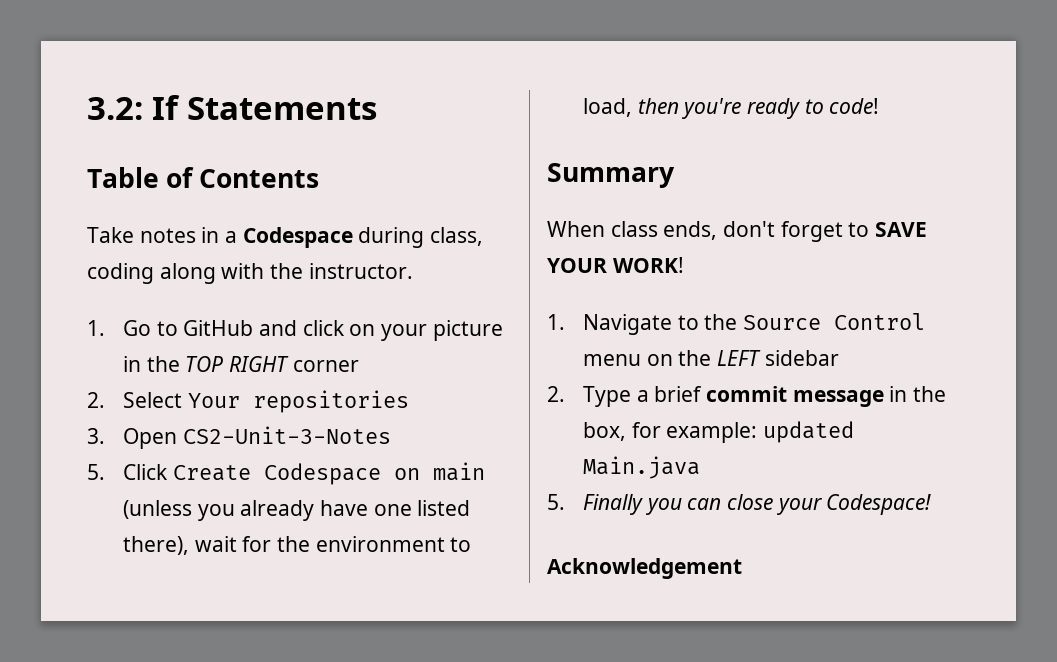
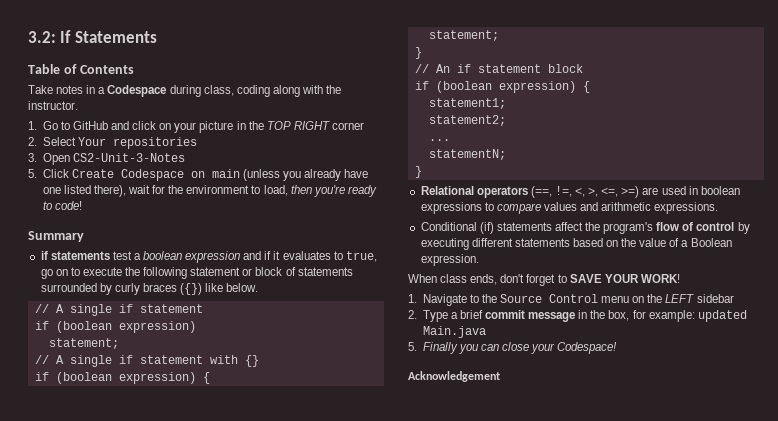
(675, 175) none -> [40,251,377,263] [40,267,353,279] [40,283,259,295] [34,304,203,316] [34,321,196,333] [48,338,119,349] [34,355,259,367] [34,372,210,384] [428,30,499,41] [414,47,422,59] [414,64,583,73] [414,81,590,93] [428,98,506,109] [428,115,506,126] [428,139,450,141] [428,149,506,160] [414,166,422,178] [420,186,740,198] [420,202,719,214] [420,222,750,234] [420,238,732,250] [420,254,479,266] // if statements test a boolean expression and if it evaluates to true, go on to execute the following statement or block of statements surrounded by curly braces ({}) like below. // // A single if statement // if (boolean expression) // statement; // // A single if statement with {} // if (boolean expression) { // statement; // } // // An if statement block // if (boolean expression) { // statement1; // statement2; // ... // statementN; // } // Relational operators (==, !=, <, >, <=, >=) are used in boolean expressions to compare values and arithmetic expressions. // Conditional (if) statements affect the program's flow of control by executing different statements based on the value of a Boolean expression.

